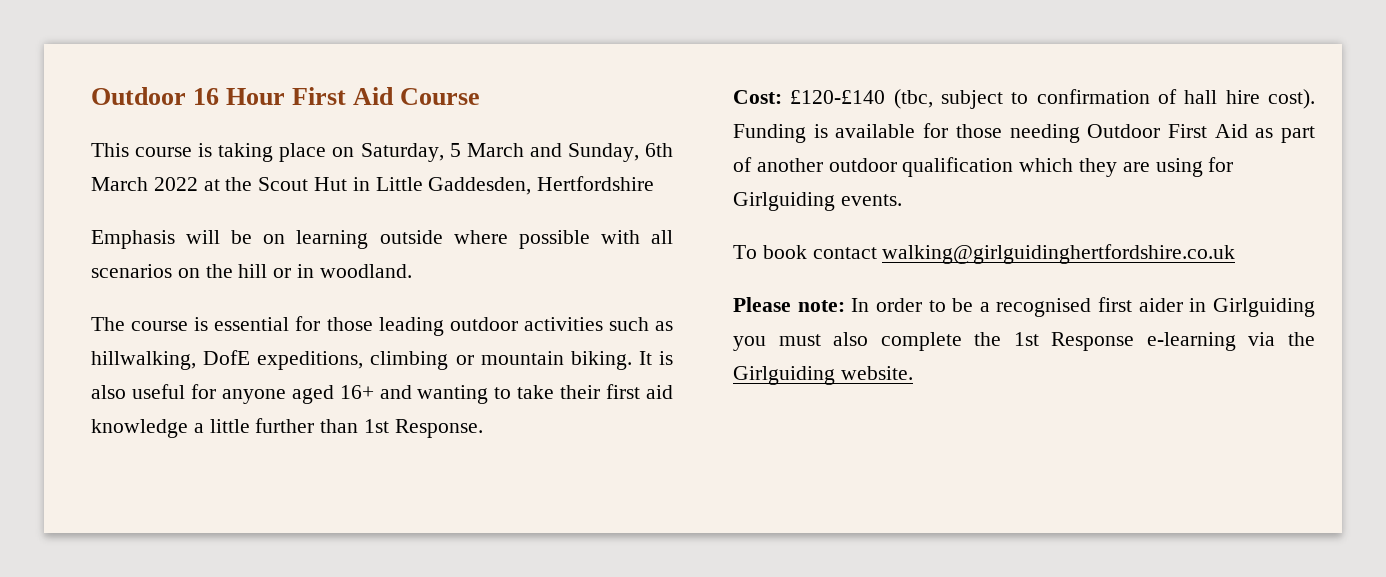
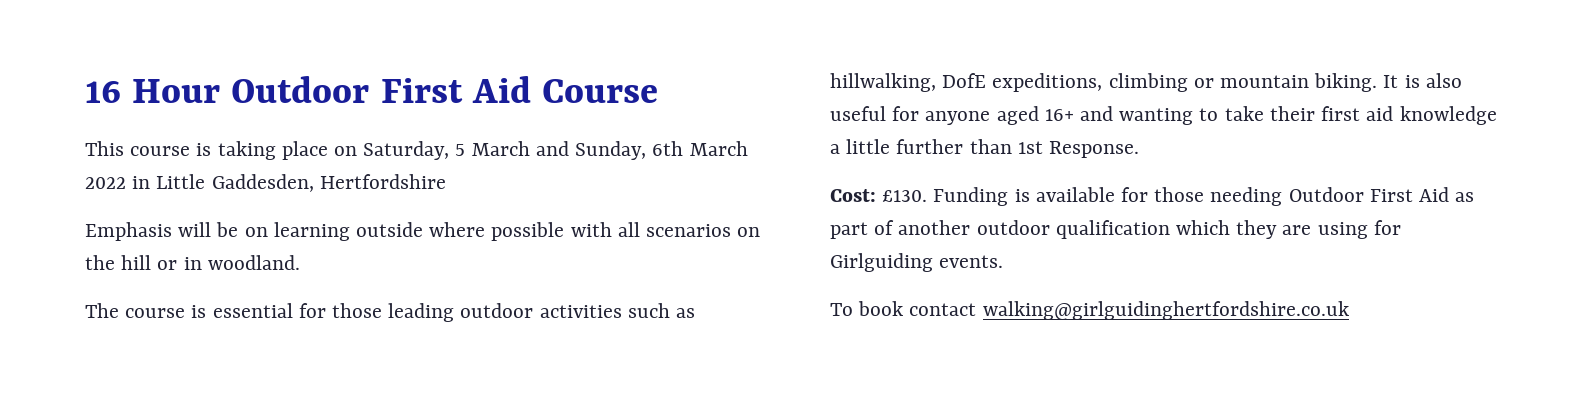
[91,87,186,105] Outdoor -> (85, 92) none
(286, 96) none -> [231,76,370,103] Outdoor
[203,177,348,191] at the Scout Hut -> (126, 183) none
[790,89,1315,109] £120-£140 (tbc, subject to confirmation of hall hire cost). -> [882,190,928,202] £130.
[733,297,1315,317] [733,332,1315,351] [733,366,913,385] // Please note: In order to be a recognised first aider in Girlguiding you must also complete the 1st Response e-learning via the Girlguiding website. -> (1349, 310) none

